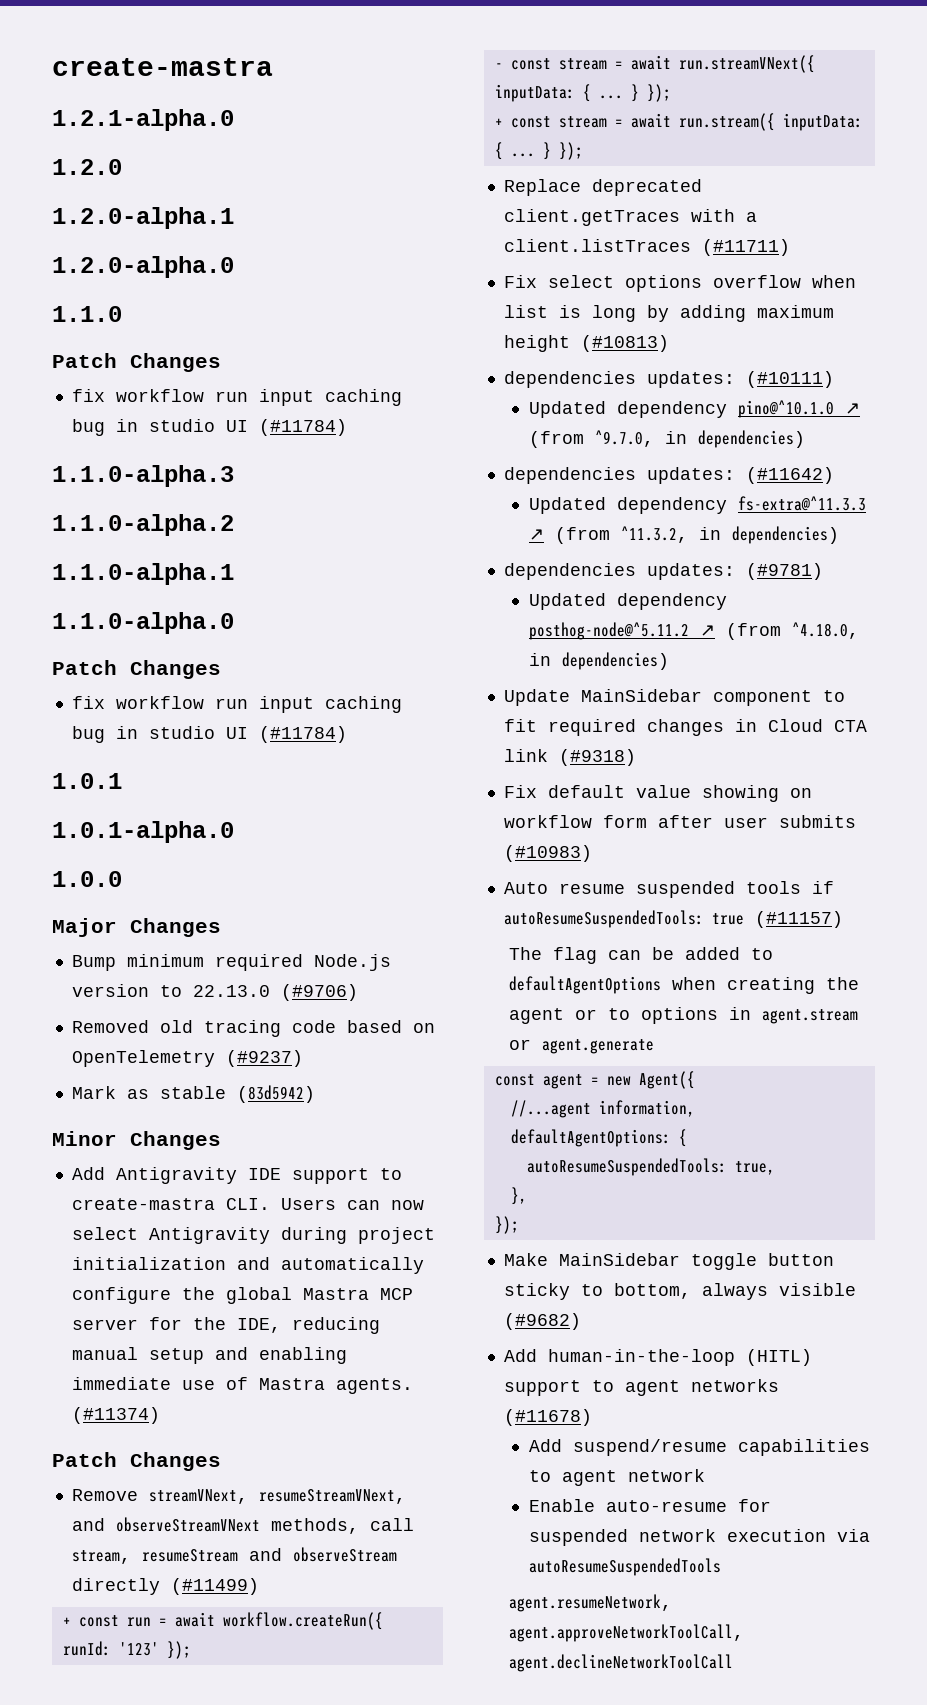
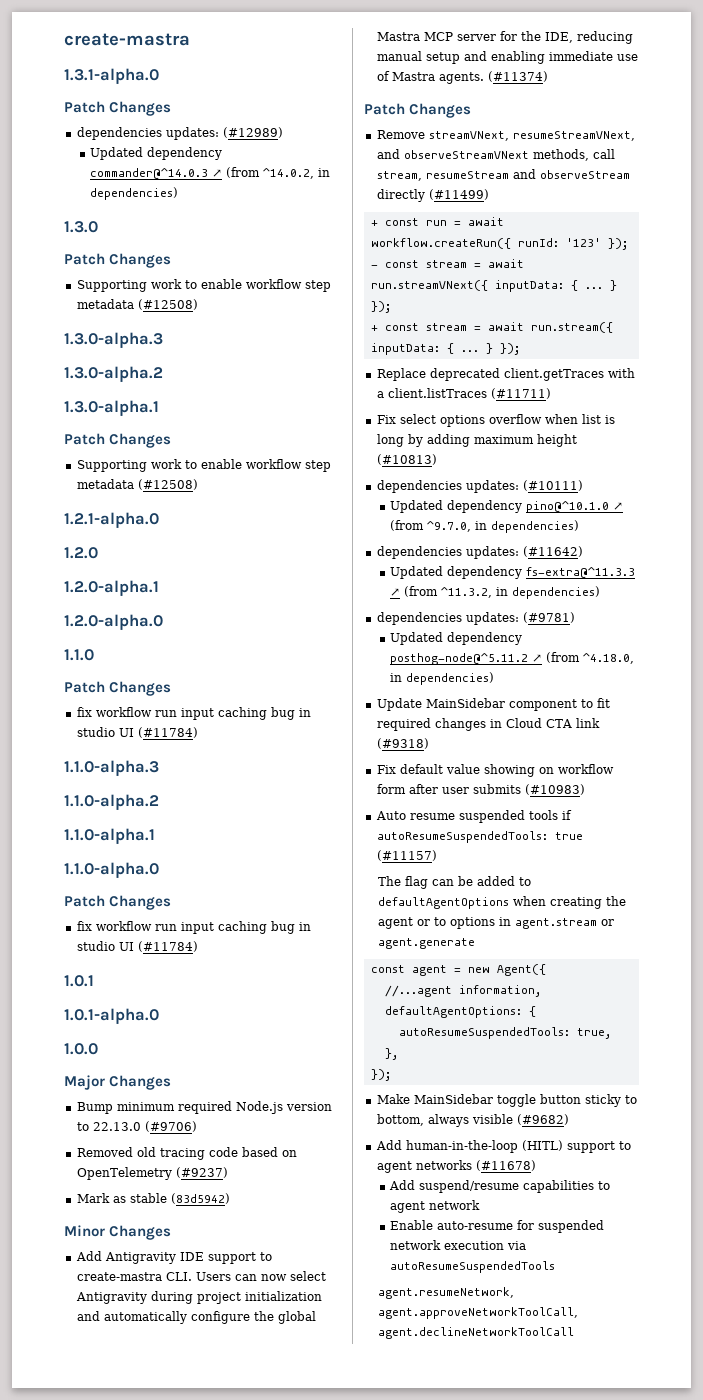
[52,58,273,76] create-mastra -> [64,33,190,46] [64,68,159,84] [64,101,172,116] [76,127,283,140] [90,147,223,160] [90,167,331,179] [90,187,179,200] [64,221,98,233] [64,253,172,268] [76,279,331,292] [76,299,198,310] [64,332,163,348] [64,366,163,382] [64,400,159,416] [64,433,172,448] [76,459,331,472] [76,479,198,490] create-mastra // 1.3.1-alpha.0 // Patch Changes // dependencies updates: (#12989) // Updated dependency commander@^14.0.3 ↗ (from ^14.0.2, in dependencies) // 1.3.0 // Patch Changes // Supporting work to enable workflow step metadata (#12508) // 1.3.0-alpha.3 // 1.3.0-alpha.2 // 1.3.0-alpha.1 // Patch Changes // Supporting work to enable workflow step metadata (#12508)

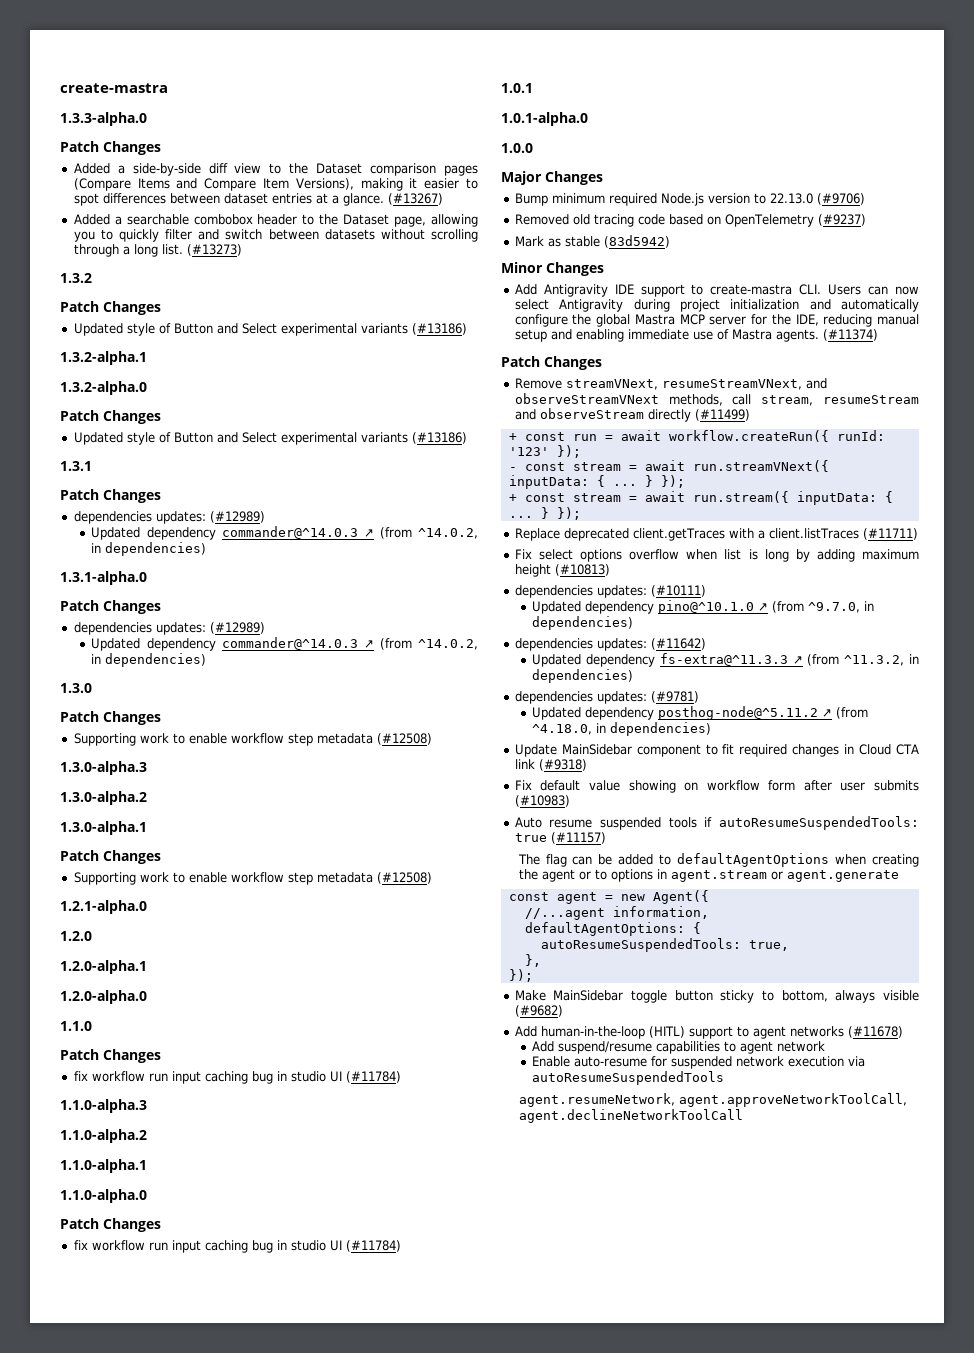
[64,33,190,46] create-mastra -> [60,83,168,93] [60,112,147,126] [60,141,161,155] [73,163,478,176] [73,178,478,191] [73,193,443,206] [73,214,478,227] [73,229,479,242] [73,244,242,257] [60,273,92,283] [60,301,161,315] [73,323,467,336] [60,351,147,365] [60,381,147,395] [60,410,161,424] [73,432,467,445] [60,461,92,471] [60,489,161,503] [73,511,265,524] [91,526,479,540] [91,542,207,556] create-mastra // 1.3.3-alpha.0 // Patch Changes // Added a side-by-side diff view to the Dataset comparison pages (Compare Items and Compare Item Versions), making it easier to spot differences between dataset entries at a glance. (#13267) // Added a searchable combobox header to the Dataset page, allowing you to quickly filter and switch between datasets without scrolling through a long list. (#13273) // 1.3.2 // Patch Changes // Updated style of Button and Select experimental variants (#13186) // 1.3.2-alpha.1 // 1.3.2-alpha.0 // Patch Changes // Updated style of Button and Select experimental variants (#13186) // 1.3.1 // Patch Changes // dependencies updates: (#12989) // Updated dependency commander@^14.0.3 ↗ (from ^14.0.2, in dependencies)

